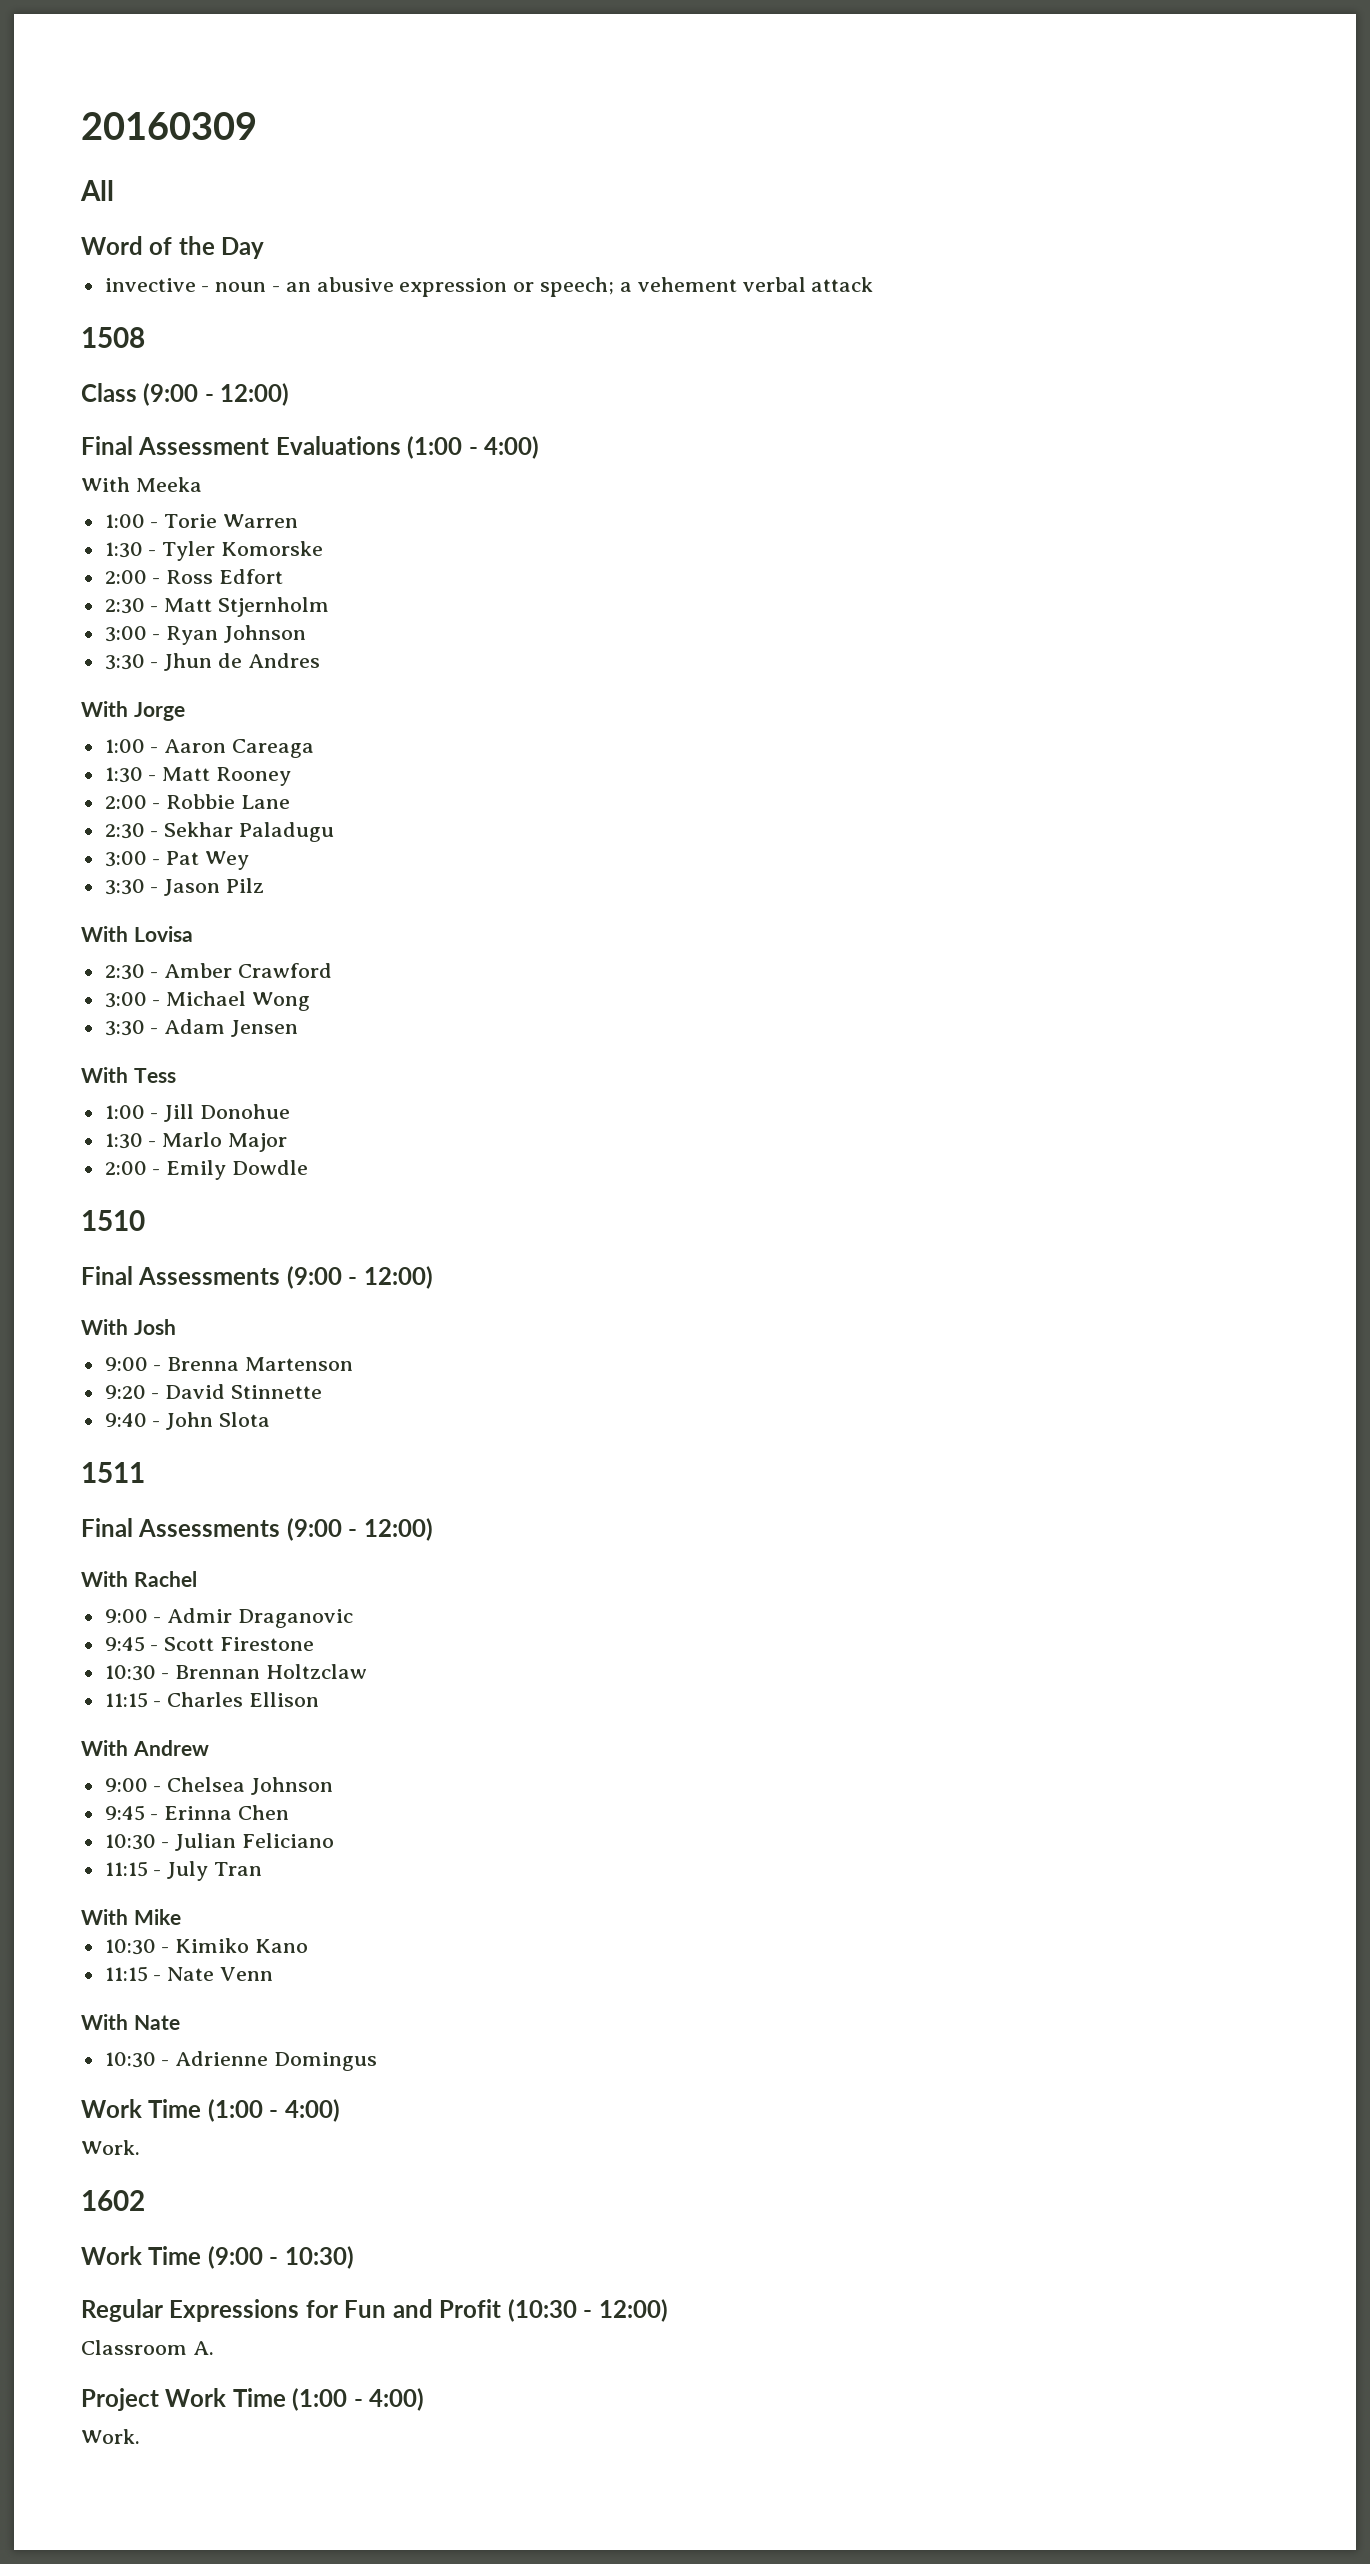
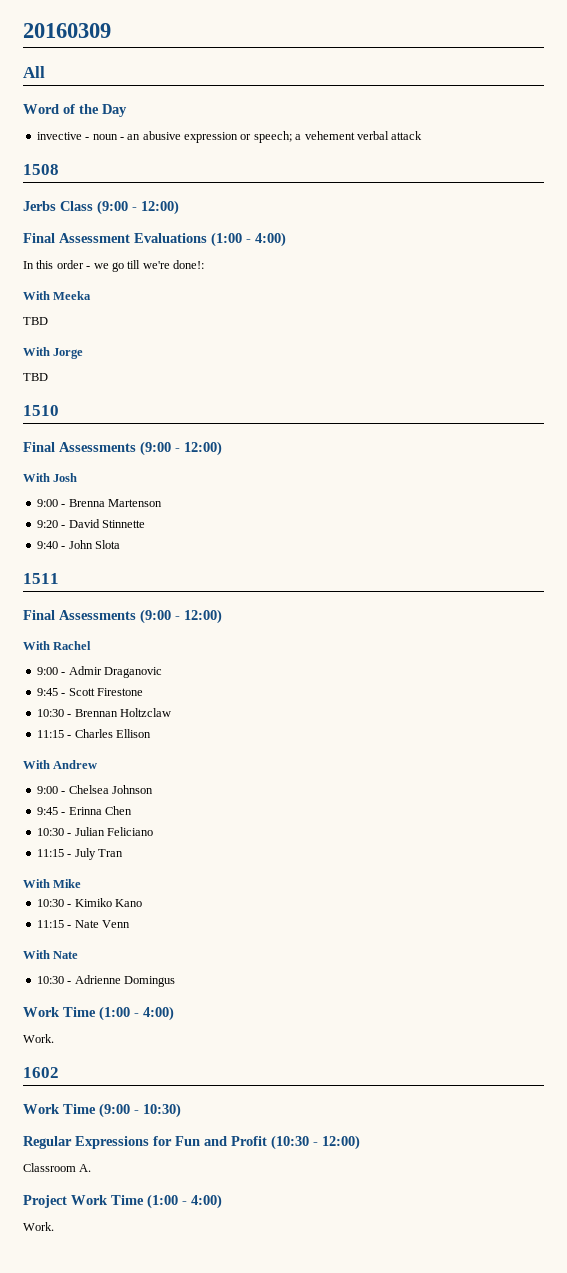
(145, 337) none -> [23,201,56,211] Jerbs
[81,477,202,492] [104,514,299,528] [104,541,324,561] [104,569,284,584] [104,597,330,617] [104,625,307,645] [104,653,320,671] [81,701,185,721] [104,739,315,758] [104,767,292,786] [104,794,291,809] [104,822,335,842] [104,851,250,870] [104,878,265,896] [81,926,193,942] [104,963,333,980] [104,991,311,1011] [104,1019,299,1037] [81,1067,176,1083] [104,1104,291,1122] [104,1132,288,1152] [104,1160,309,1180] With Meeka // 1:00 - Torie Warren // 1:30 - Tyler Komorske // 2:00 - Ross Edfort // 2:30 - Matt Stjernholm // 3:00 - Ryan Johnson // 3:30 - Jhun de Andres // With Jorge // 1:00 - Aaron Careaga // 1:30 - Matt Rooney // 2:00 - Robbie Lane // 2:30 - Sekhar Paladugu // 3:00 - Pat Wey // 3:30 - Jason Pilz // With Lovisa // 2:30 - Amber Crawford // 3:00 - Michael Wong // 3:30 - Adam Jensen // With Tess // 1:00 - Jill Donohue // 1:30 - Marlo Major // 2:00 - Emily Dowdle -> [23,260,204,272] [23,291,92,300] [23,317,48,325] [23,347,84,359] [23,373,48,381] In this order - we go till we're done!: // With Meeka // TBD // With Jorge // TBD

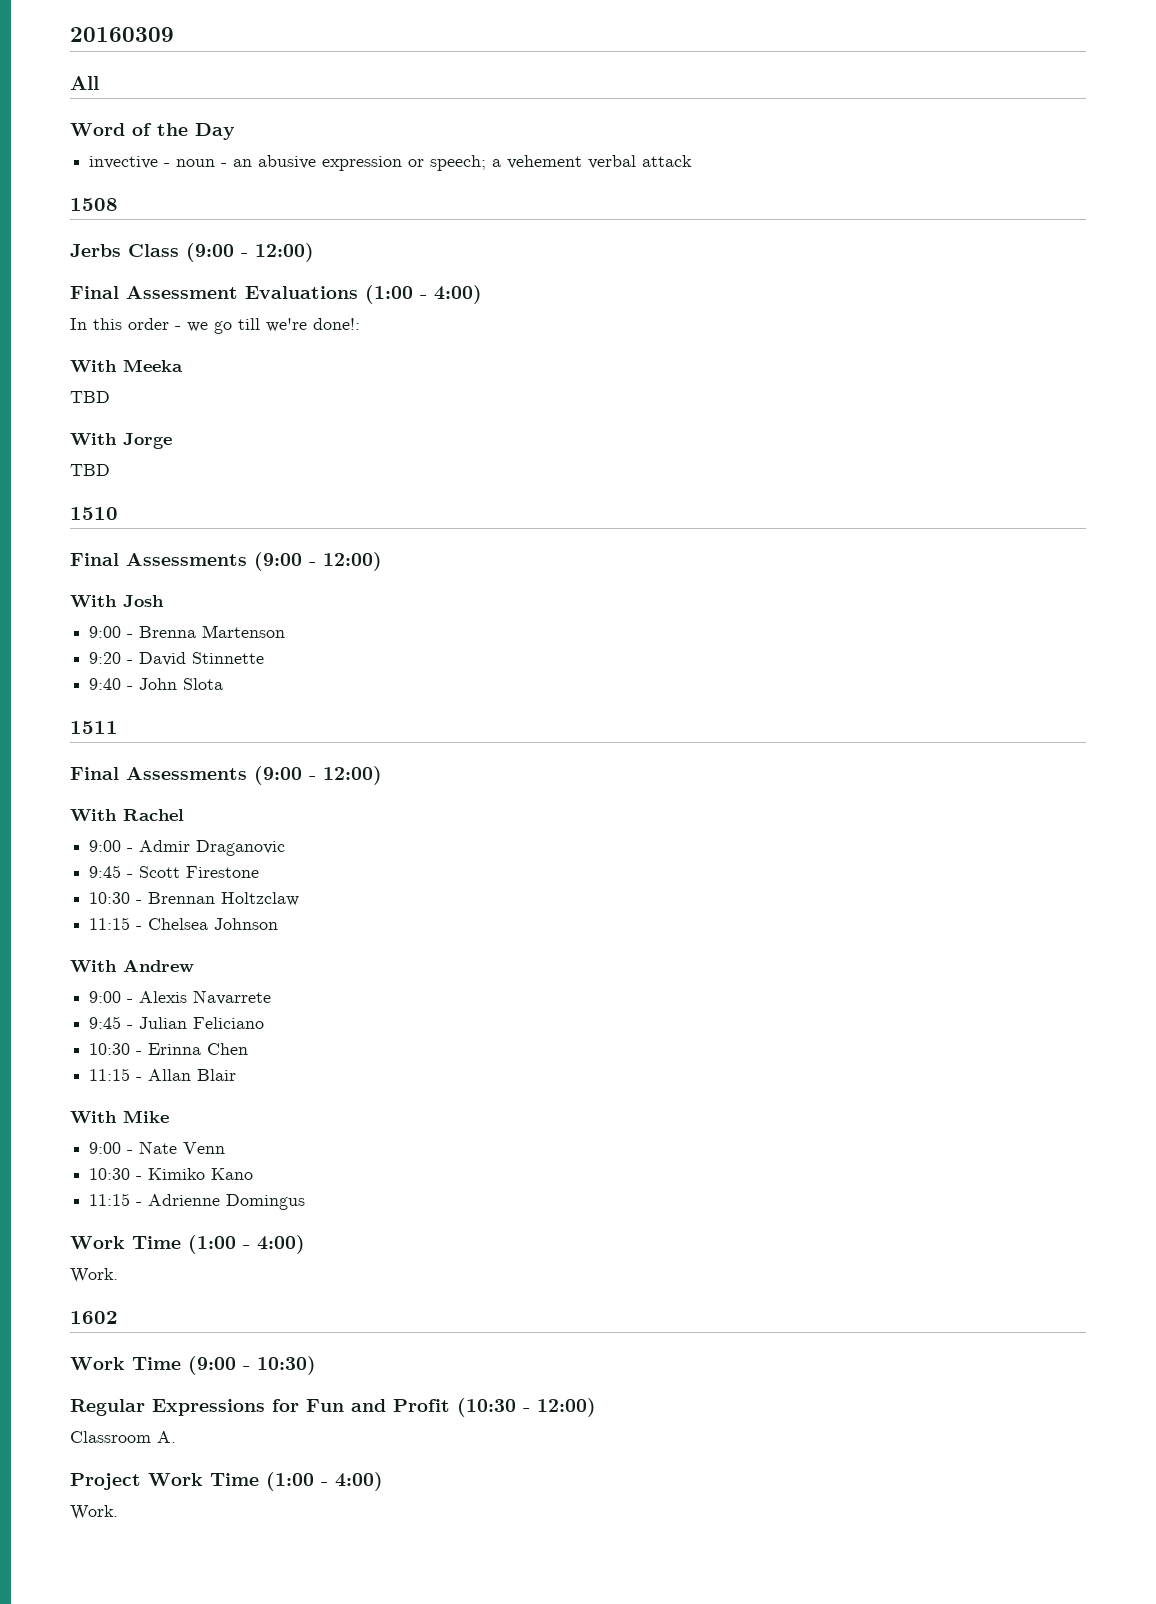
[74,729,151,738] Charles Ellison -> [148,918,279,930] Chelsea Johnson
[68,785,153,794] [36,806,132,815] [36,827,153,836] [36,848,123,860] Chelsea Johnson // 9:45 - Erinna Chen // 10:30 - Julian Feliciano // 11:15 - July Tran -> [139,990,272,1005] [89,1016,265,1029] [89,1043,249,1055] [89,1068,237,1081] Alexis Navarrete // 9:45 - Julian Feliciano // 10:30 - Erinna Chen // 11:15 - Allan Blair
(82, 883) none -> [89,1141,226,1154] // 9:00 - Nate Venn
[74,920,130,928] [23,950,79,959] [36,976,72,984] Nate Venn // With Nate // 10:30 - -> (143, 1204) none

